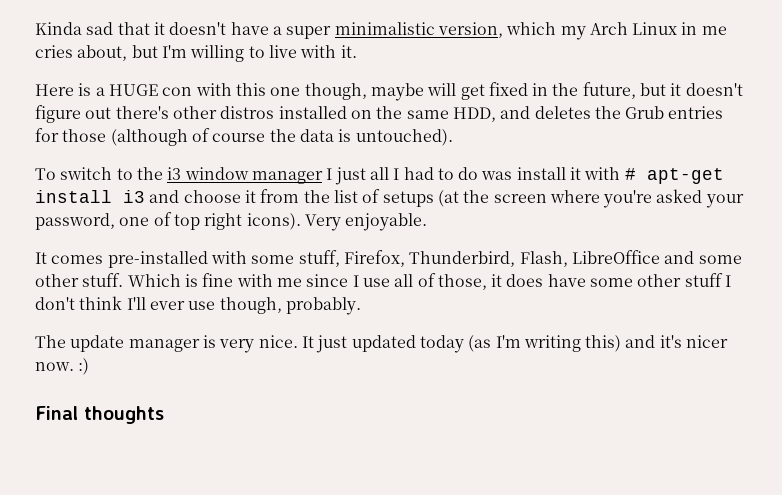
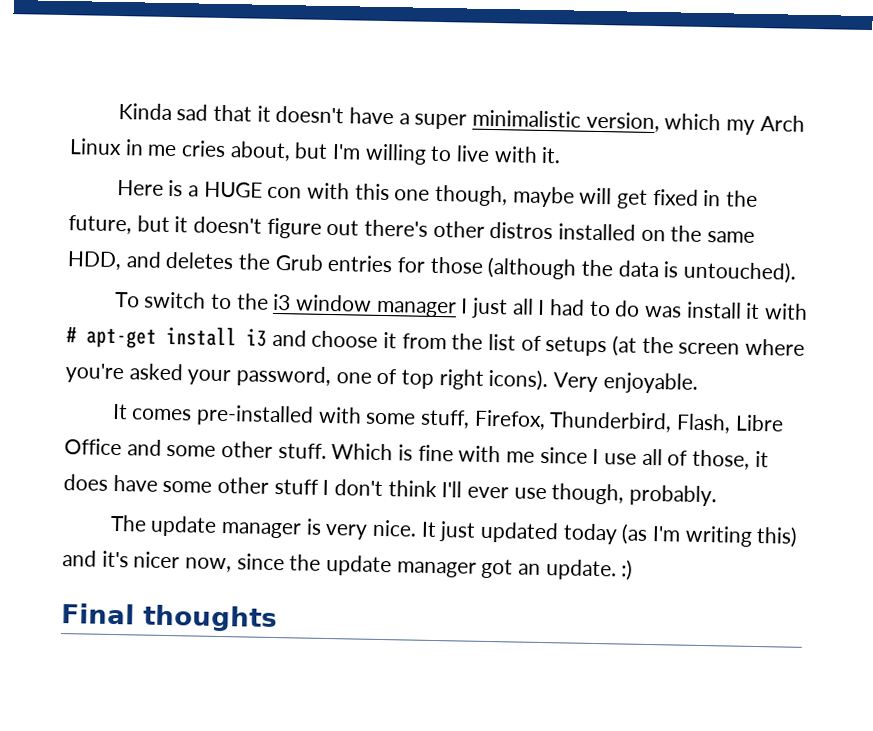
[191,128,266,142] of course -> (578, 268) none
[571,250,660,264] LibreOffice -> [734,414,784,432] [64,438,122,456] Libre Office
[35,362,74,371] now. -> [185,553,617,581] now, since the update manager got an update.

